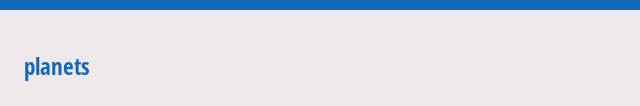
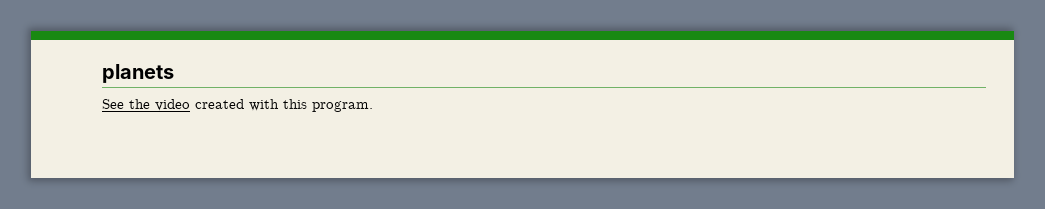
(90, 69) none -> [102,99,373,112] // See the video created with this program.

